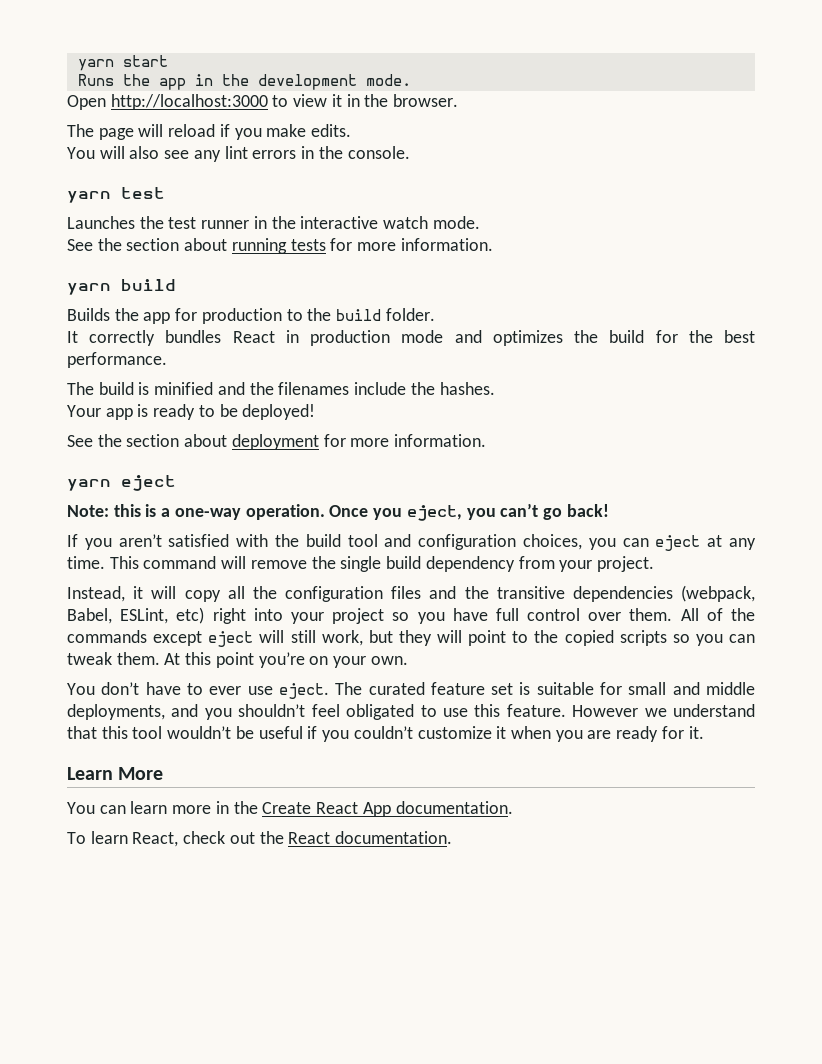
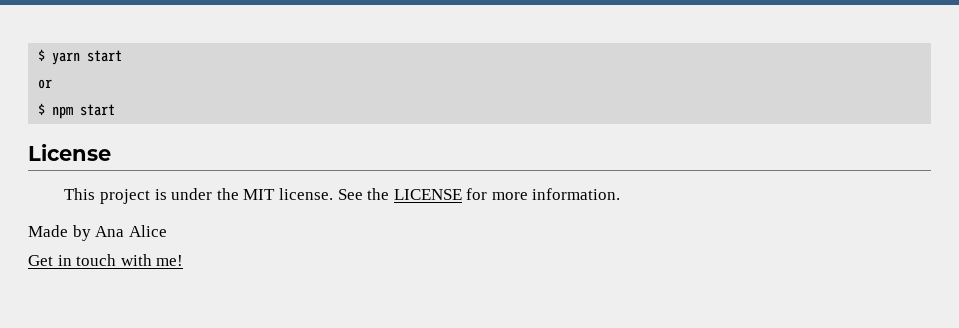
(77, 65) none -> [38,49,46,61] $
[77,74,411,90] [67,94,459,110] [67,124,352,140] [67,146,410,162] [67,187,165,203] [67,216,480,229] [67,238,493,254] [67,279,176,295] [67,308,435,324] [67,330,756,346] [67,352,167,368] [67,382,495,395] [67,404,316,420] [67,434,487,450] [67,475,176,491] [67,503,609,521] [67,534,756,551] [67,556,654,572] [67,585,755,602] [67,607,755,624] [67,630,755,647] [67,652,408,668] [67,682,755,699] [67,704,755,720] [67,726,704,742] [67,767,164,780] [67,801,513,817] [67,831,453,847] Runs the app in the development mode. // Open http://localhost:3000 to view it in the browser. // The page will reload if you make edits. // You will also see any lint errors in the console. // yarn test // Launches the test runner in the interactive watch mode. // See the section about running tests for more information. // yarn build // Builds the app for production to the build folder. // It correctly bundles React in production mode and optimizes the build for the best performance. // The build is minified and the filenames include the hashes. // Your app is ready to be deployed! // See the section about deployment for more information. // yarn eject // Note: this is a one-way operation. Once you eject, you can’t go back! // If you aren’t satisfied with the build tool and configuration choices, you can eject at any time. This command will remove the single build dependency from your project. // Instead, it will copy all the configuration files and the transitive dependencies (webpack, Babel, ESLint, etc) right into your project so you have full control over them. All of the commands except eject will still work, but they will point to the copied scripts so you can tweak them. At this point you’re on your own. // You don’t have to ever use eject. The curated feature set is suitable for small and middle deployments, and you shouldn’t feel obligated to use this feature. However we understand that this tool wouldn’t be useful if you couldn’t customize it when you are ready for it. // Learn More // You can learn more in the Create React App documentation. // To learn React, check out the React documentation. -> [38,79,53,89] [38,103,116,119] [28,144,111,161] [64,188,621,204] [28,225,167,241] [28,254,184,266] or // $ npm start // License // This project is under the MIT license. See the LICENSE for more information. // Made by Ana Alice // Get in touch with me!

